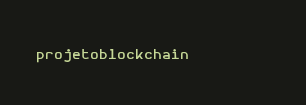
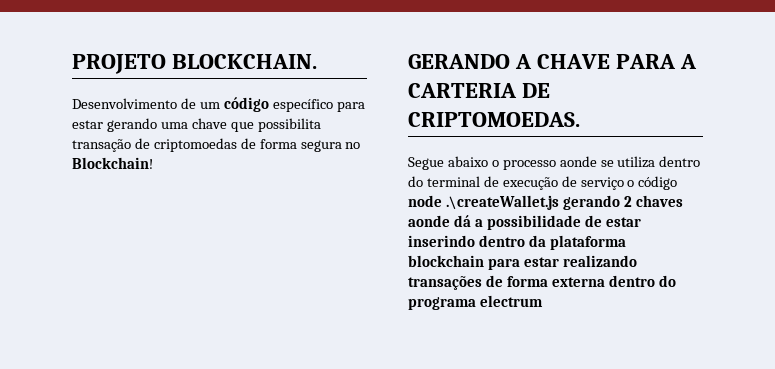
[36,49,189,63] projetoblockchain -> [72,54,318,74] [72,97,365,112] [72,118,321,132] [72,138,361,152] [72,157,153,169] [408,54,698,69] [408,83,551,98] [408,112,580,127] [408,156,701,170] [408,176,678,190] [408,195,683,210] [408,215,641,230] [408,235,626,250] [408,255,637,270] [408,275,676,290] [408,295,543,310] PROJETO BLOCKCHAIN. // Desenvolvimento de um código específico para estar gerando uma chave que possibilita transação de criptomoedas de forma segura no Blockchain! // GERANDO A CHAVE PARA A CARTERIA DE CRIPTOMOEDAS. // Segue abaixo o processo aonde se utiliza dentro do terminal de execução de serviço o código node .\createWallet.js gerando 2 chaves aonde dá a possibilidade de estar inserindo dentro da plataforma blockchain para estar realizando transações de forma externa dentro do programa electrum

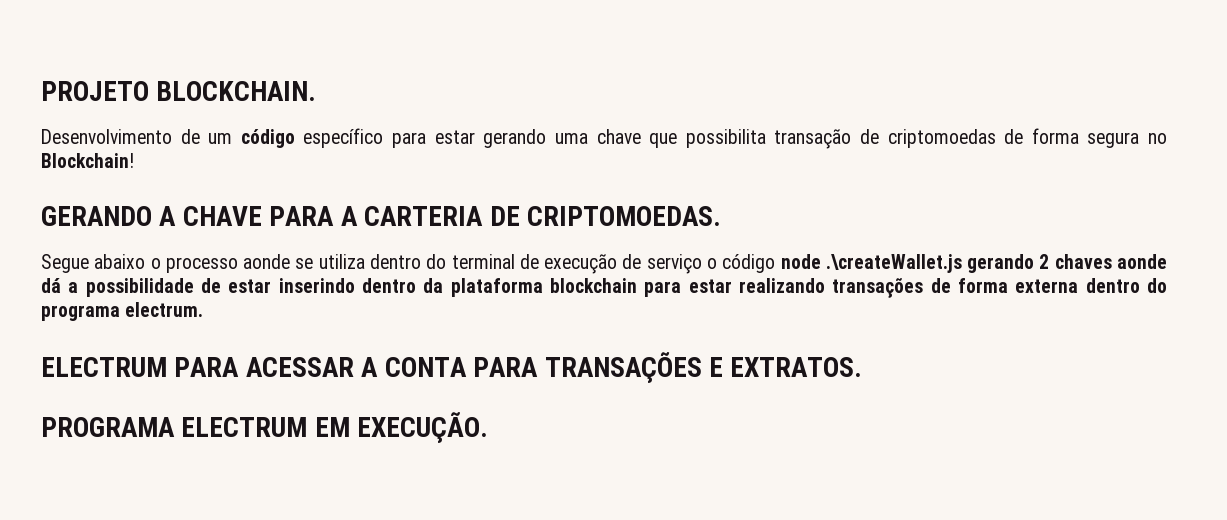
[479,295,543,307] electrum -> [125,302,204,317] [41,352,863,383] [41,412,489,443] electrum. // ELECTRUM PARA ACESSAR A CONTA PARA TRANSAÇÕES E EXTRATOS. // PROGRAMA ELECTRUM EM EXECUÇÃO.

